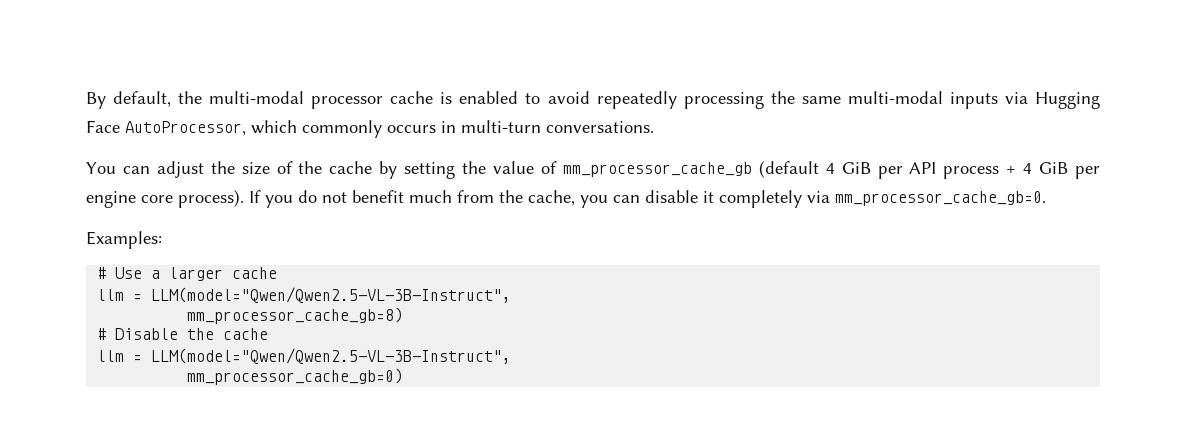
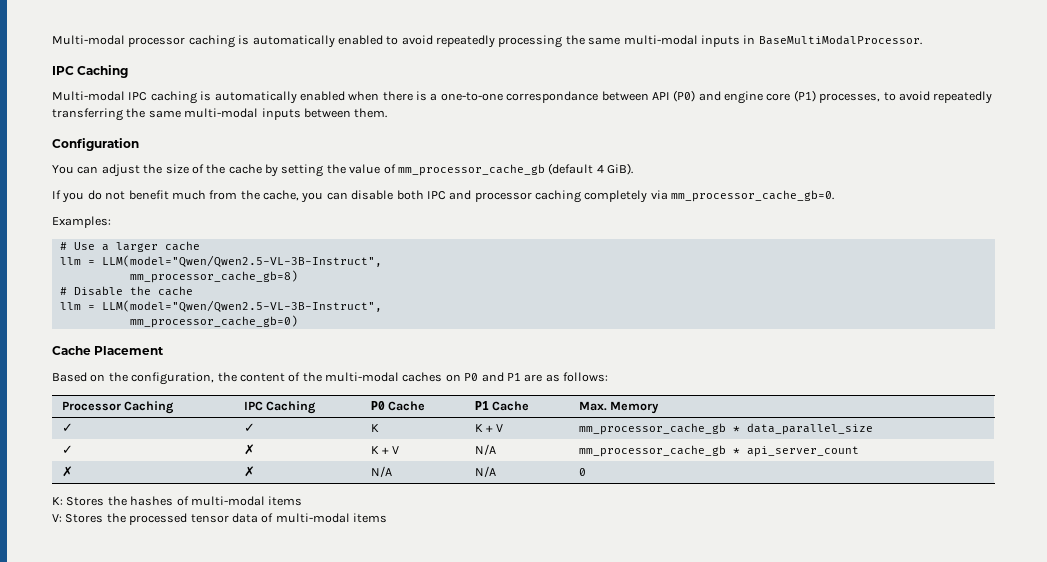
[86,91,453,109] By default, the multi-modal processor cache is -> [52,35,335,48] Multi-modal processor caching is automatically
[1004,92,1100,109] [86,120,654,138] via Hugging Face AutoProcessor, which commonly occurs in multi-turn conversations. -> [743,35,922,45] [52,65,129,78] [52,90,993,104] [52,108,388,121] [52,138,139,151] in BaseMultiModalProcessor. // IPC Caching // Multi-modal IPC caching is automatically enabled when there is a one-to-one correspondance between API (P0) and engine core (P1) processes, to avoid repeatedly transferring the same multi-modal inputs between them. // Configuration
[841,162,1100,179] [86,189,244,208] GiB per API process + 4 GiB per engine core process). -> [607,163,633,175] GiB). //
[703,191,714,203] it -> [396,190,581,203] both IPC and processor caching
(404, 376) none -> [52,346,165,355] [52,372,608,385] [61,401,174,414] [243,401,316,414] [370,401,425,411] [474,401,529,411] [578,401,659,414] [61,423,73,432] [243,423,255,432] [370,424,379,432] [474,424,504,432] [578,423,873,435] [61,445,73,454] [243,444,255,455] [370,446,400,454] [474,444,496,455] [578,445,859,457] [61,466,73,477] [243,466,255,477] [370,466,392,477] [474,466,496,477] [578,468,586,476] [52,496,303,506] [52,513,387,525] // Cache Placement // Based on the configuration, the content of the multi-modal caches on P0 and P1 are as follows: // Processor Caching | IPC Caching | P0 Cache | P1 Cache | Max. Memory // ✓ | ✓ | K | K + V | mm_processor_cache_gb * data_parallel_size // ✓ | ✗ | K + V | N/A | mm_processor_cache_gb * api_server_count // ✗ | ✗ | N/A | N/A | 0 // K: Stores the hashes of multi-modal items // V: Stores the processed tensor data of multi-modal items

